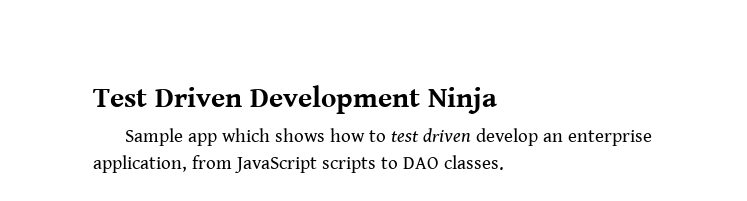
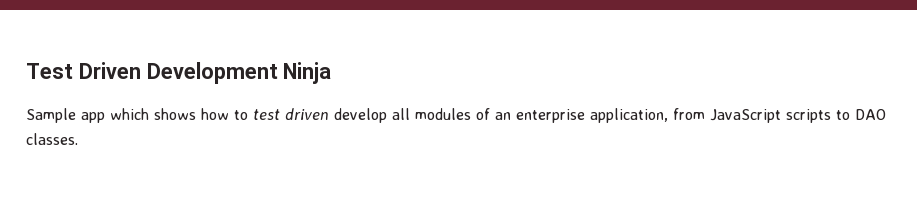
(538, 137) none -> [392,108,490,120] all modules of

